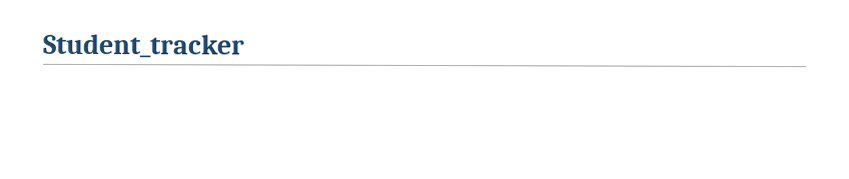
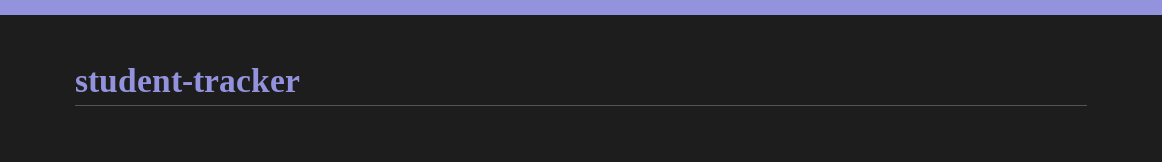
[43,33,245,58] Student_tracker -> [75,68,300,92] student-tracker

